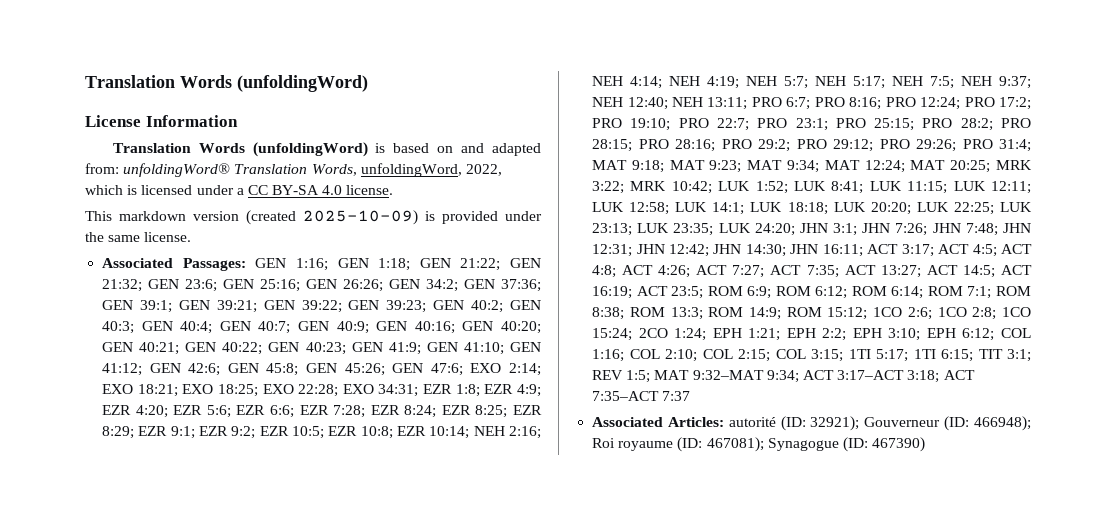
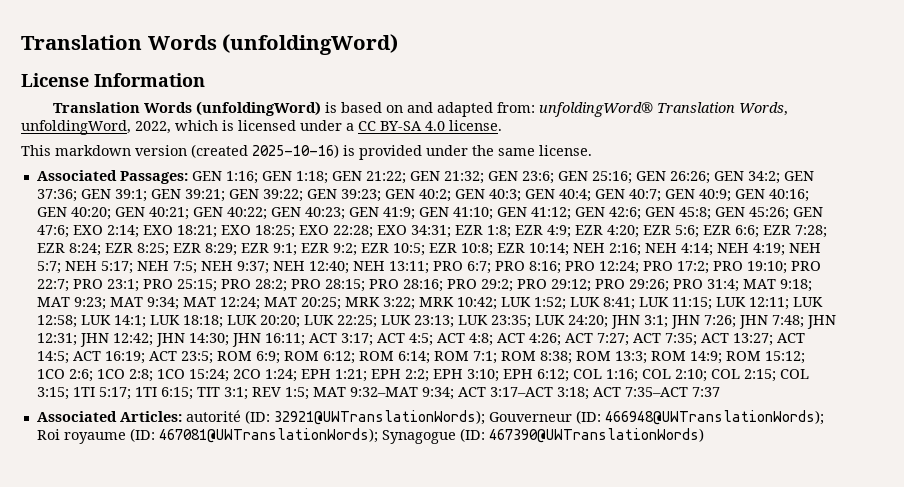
[303,210,418,225] 2025-10-09) -> [252,144,339,158] 2025-10-16)
[810,416,860,431] 32921); -> [273,410,485,425] 32921@UWTranslationWords);
[974,416,1031,431] 466948); -> [604,410,824,425] 466948@UWTranslationWords);
[706,437,764,452] 467081); -> [158,428,378,443] 467081@UWTranslationWords);
[872,437,926,452] 467390) -> [488,428,704,443] 467390@UWTranslationWords)

